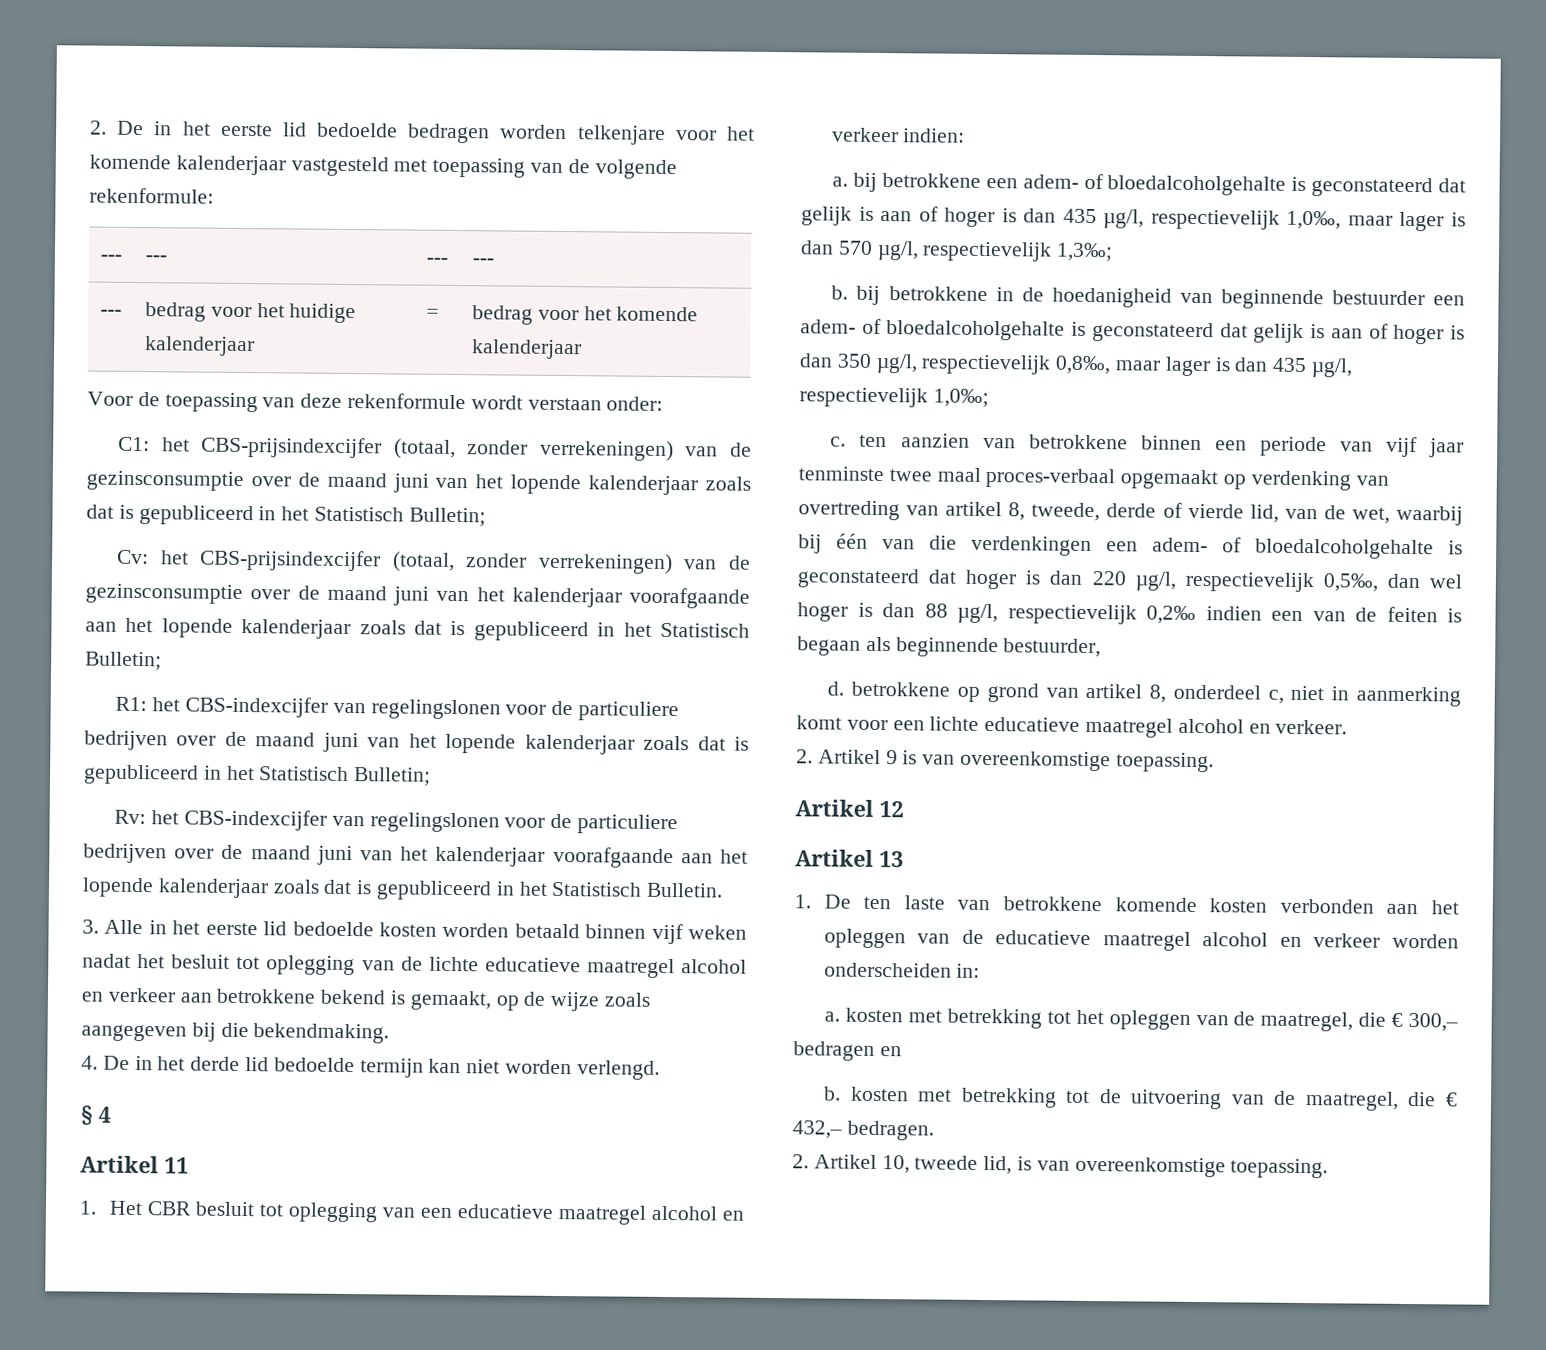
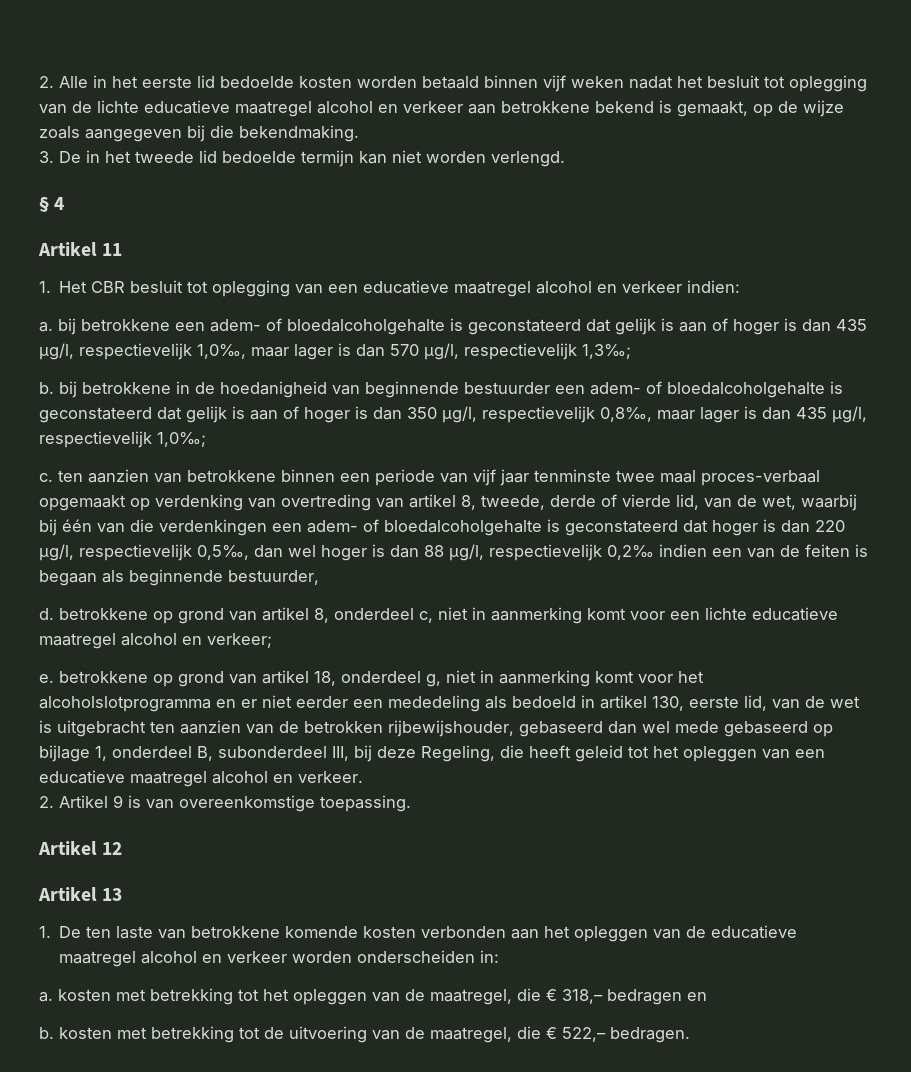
[90,120,755,145] [89,154,677,180] [89,187,214,204] [99,254,122,261] [144,255,167,262] [425,257,448,264] [471,258,494,265] [99,309,122,316] [144,302,357,324] [143,336,255,357] [425,308,439,319] [471,305,699,325] [470,339,582,360] [87,391,664,413] [118,436,752,462] [86,470,752,496] [86,504,486,527] [117,549,751,575] [85,583,750,609] [85,617,750,642] [85,651,162,671] [115,696,680,722] [84,730,749,755] [83,764,432,786] [114,809,679,835] [83,843,748,869] [82,877,724,901] [82,919,99,934] 2. De in het eerste lid bedoelde bedragen worden telkenjare voor het komende kalenderjaar vastgesteld met toepassing van de volgende rekenformule: // --- | --- | --- | --- // --- | bedrag voor het huidige kalenderjaar | = | bedrag voor het komende kalenderjaar // Voor de toepassing van deze rekenformule wordt verstaan onder: // C1: het CBS-prijsindexcijfer (totaal, zonder verrekeningen) van de gezinsconsumptie over de maand juni van het lopende kalenderjaar zoals dat is gepubliceerd in het Statistisch Bulletin; // Cv: het CBS-prijsindexcijfer (totaal, zonder verrekeningen) van de gezinsconsumptie over de maand juni van het kalenderjaar voorafgaande aan het lopende kalenderjaar zoals dat is gepubliceerd in het Statistisch Bulletin; // R1: het CBS-indexcijfer van regelingslonen voor de particuliere bedrijven over de maand juni van het lopende kalenderjaar zoals dat is gepubliceerd in het Statistisch Bulletin; // Rv: het CBS-indexcijfer van regelingslonen voor de particuliere bedrijven over de maand juni van het kalenderjaar voorafgaande aan het lopende kalenderjaar zoals dat is gepubliceerd in het Statistisch Bulletin. // 3. -> [39,76,54,88] 2.
[81,1055,241,1071] 4. De in het derde -> [39,150,194,163] 3. De in het tweede
(1271, 728) none -> [207,633,272,648] [39,670,704,687] [39,695,860,712] [39,720,833,737] [39,745,825,762] [39,770,293,787] verkeer; // e. betrokkene op grond van artikel 18, onderdeel g, niet in aanmerking komt voor het alcoholslotprogramma en er niet eerder een mededeling als bedoeld in artikel 130, eerste lid, van de wet is uitgebracht ten aanzien van de betrokken rijbewijshouder, gebaseerd dan wel mede gebaseerd op bijlage 1, onderdeel B, subonderdeel III, bij deze Regeling, die heeft geleid tot het opleggen van een educatieve maatregel alcohol en
[1408,1013,1458,1032] 300,– -> [562,989,603,1004] 318,–
[792,1120,842,1139] 432,– -> [562,1027,606,1042] 522,–
[792,1154,1329,1179] // 2. Artikel 10, tweede lid, is van overeenkomstige toepassing. -> (690, 1035) none

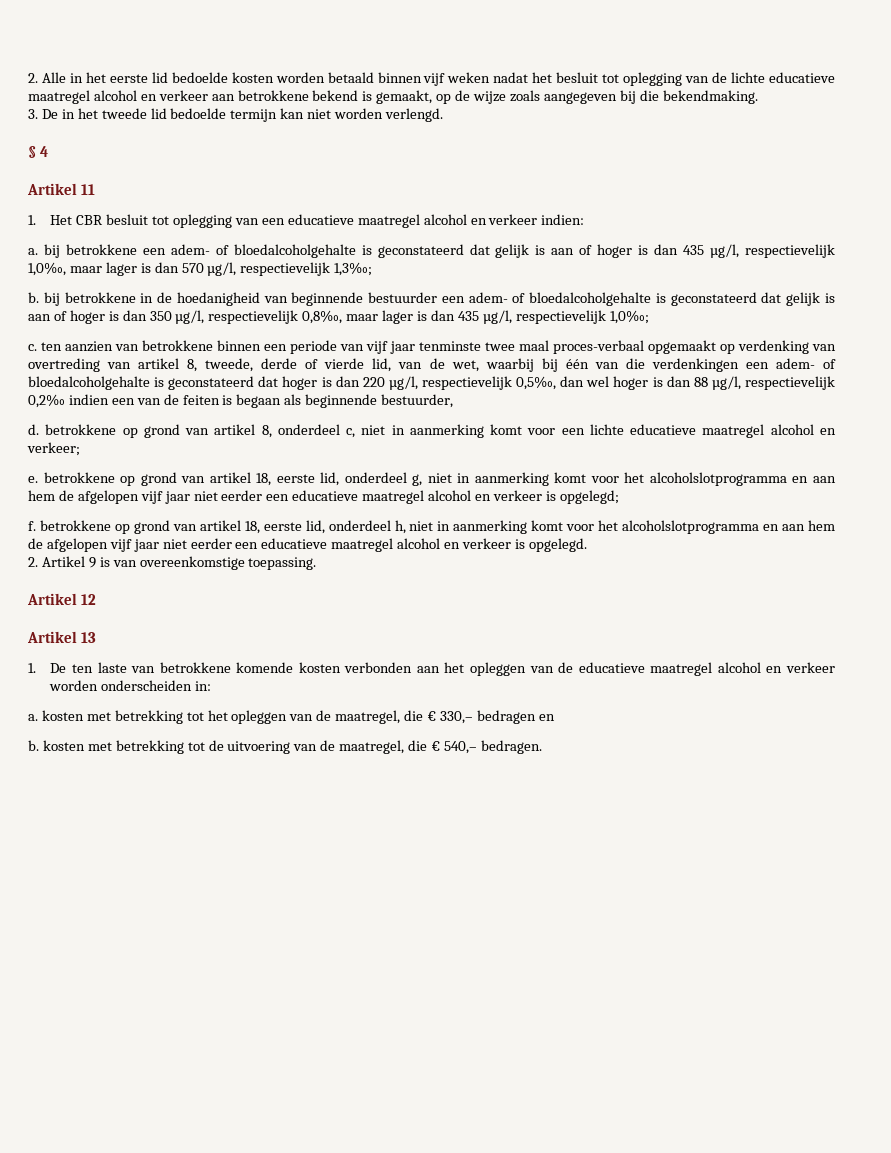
(336, 678) none -> [276,472,340,486] eerste lid,
[241,695,860,712] [39,720,833,737] [39,745,825,762] [39,770,363,787] er niet eerder een mededeling als bedoeld in artikel 130, eerste lid, van de wet is uitgebracht ten aanzien van de betrokken rijbewijshouder, gebaseerd dan wel mede gebaseerd op bijlage 1, onderdeel B, subonderdeel III, bij deze Regeling, die heeft geleid tot het opleggen van een educatieve maatregel alcohol en verkeer. -> [812,476,836,483] [28,490,619,504] [28,520,836,534] [28,538,587,552] aan hem de afgelopen vijf jaar niet eerder een educatieve maatregel alcohol en verkeer is opgelegd; // f. betrokkene op grond van artikel 18, eerste lid, onderdeel h, niet in aanmerking komt voor het alcoholslotprogramma en aan hem de afgelopen vijf jaar niet eerder een educatieve maatregel alcohol en verkeer is opgelegd.
[562,989,603,1004] 318,– -> [439,711,473,724] 330,–
[562,1027,606,1042] 522,– -> [443,741,477,754] 540,–

